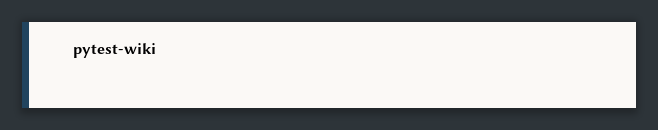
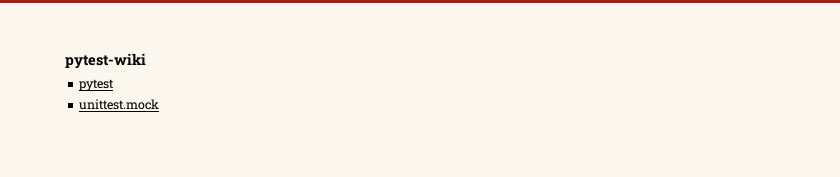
(156, 50) none -> [78,79,114,91] [78,99,159,110] // pytest // unittest.mock

